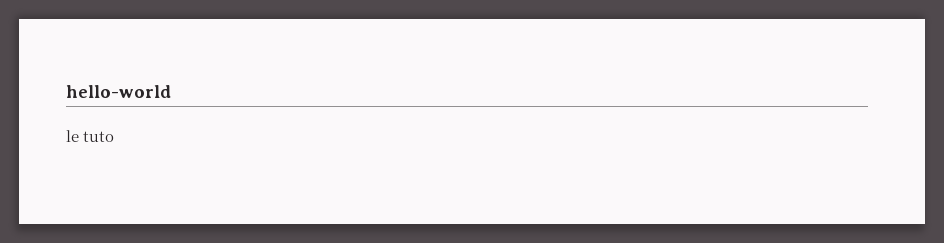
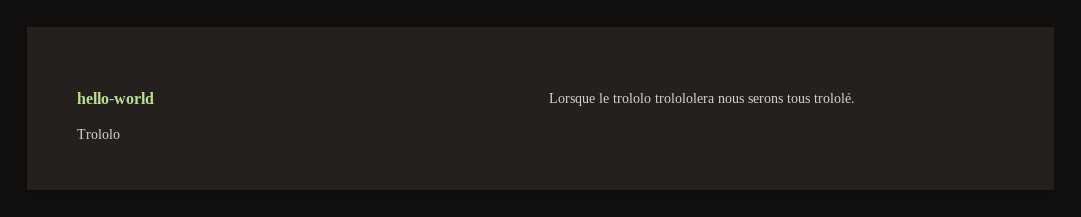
[66,130,115,142] le tuto -> [77,129,120,139] [549,93,855,106] Trololo // Lorsque le trololo trolololera nous serons tous trololé.

